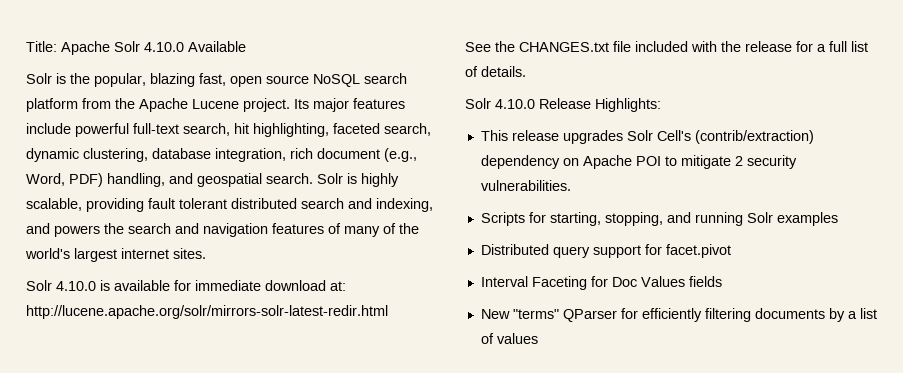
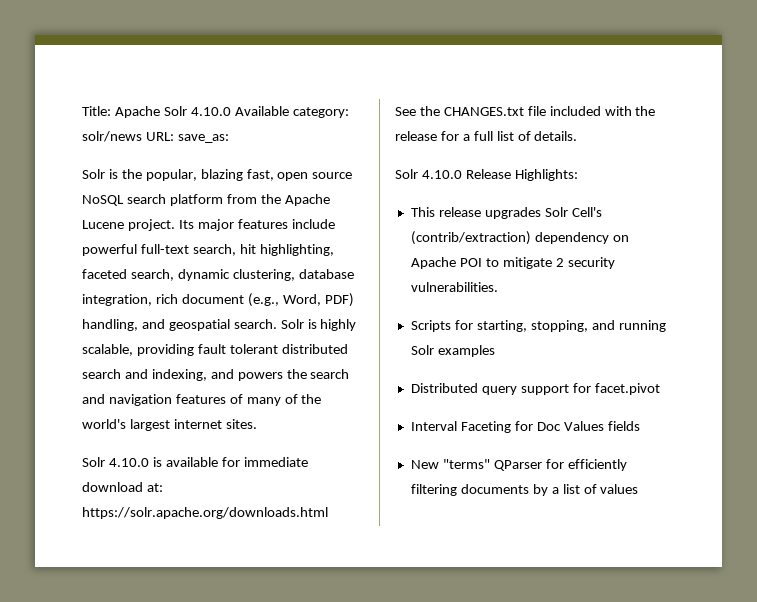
(246, 46) none -> [292,107,349,118] [82,131,229,143] category: solr/news URL: save_as:
[26,305,388,319] http://lucene.apache.org/solr/mirrors-solr-latest-redir.html -> [82,507,328,519] https://solr.apache.org/downloads.html

